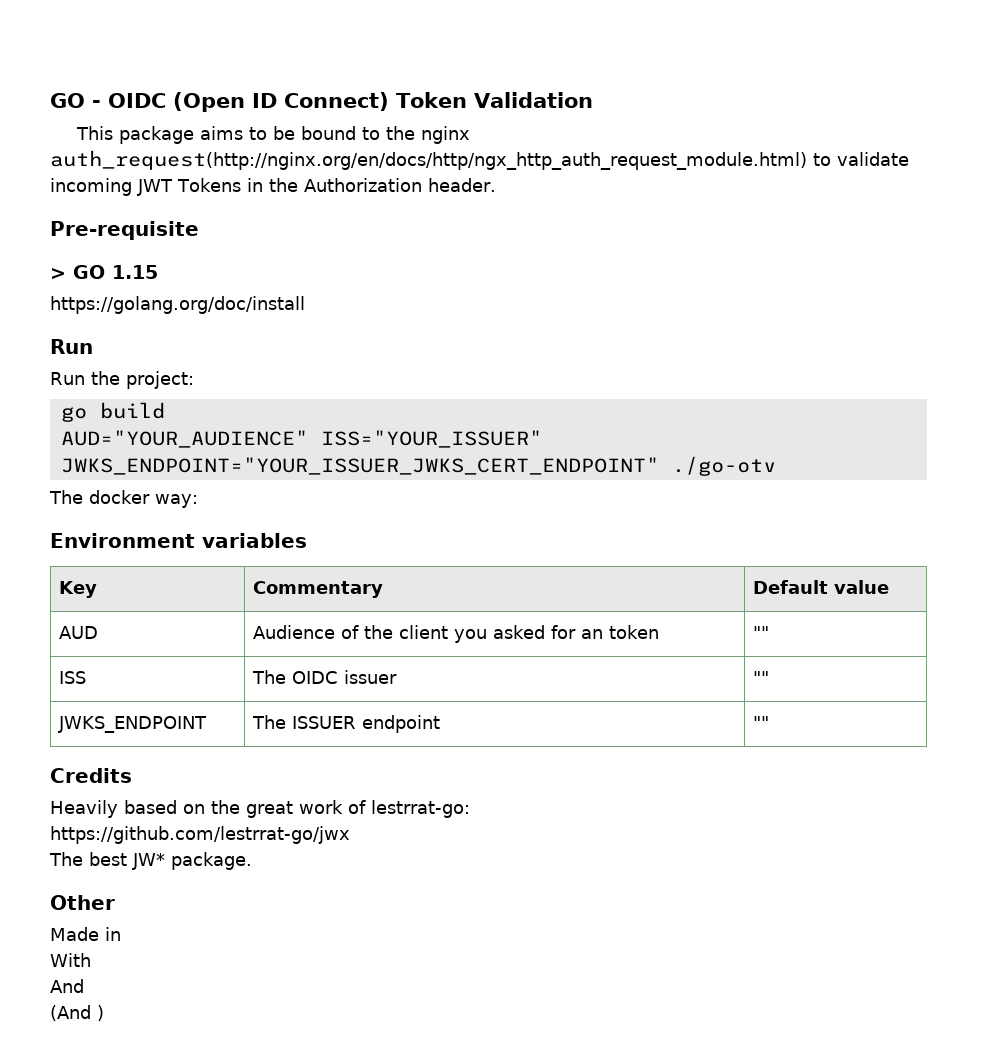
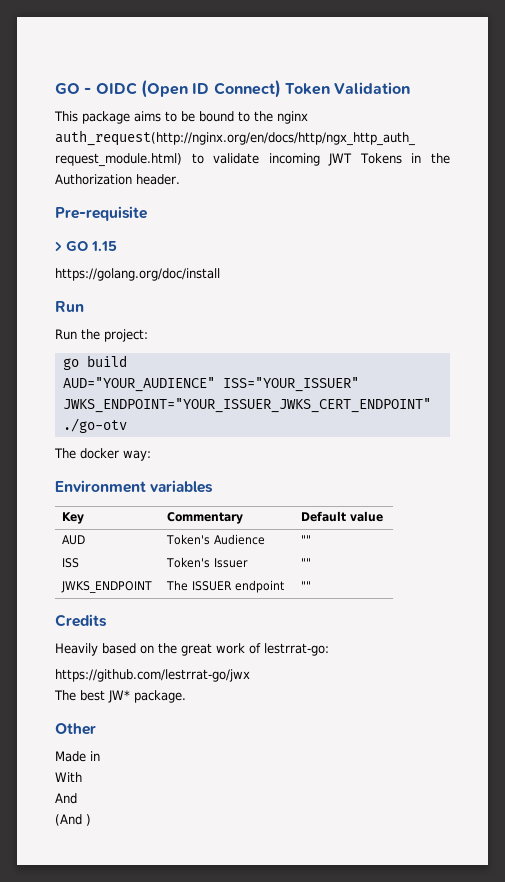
(99, 632) none -> [166,534,211,545] Token's
[341,625,660,643] of the client you asked for an token -> (265, 539) none
[252,670,398,684] The OIDC issuer -> [166,557,248,568] Token's Issuer

